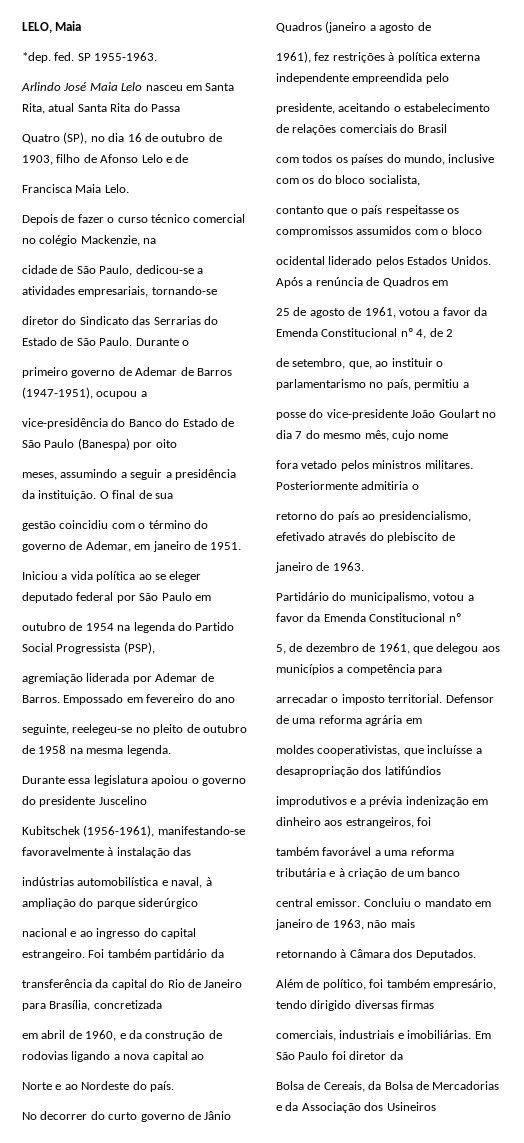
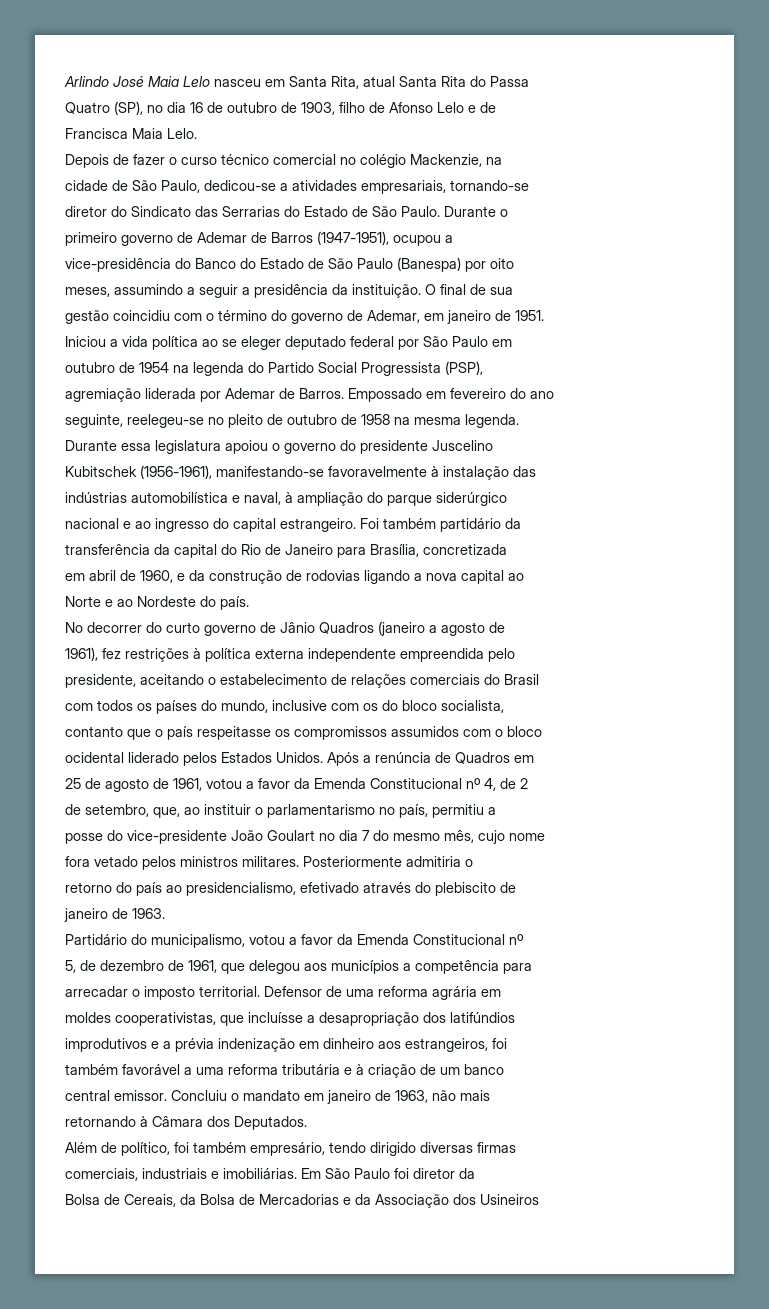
[22,21,82,33] [22,52,158,63] LELO, Maia // *dep. fed. SP 1955-1963. // -> (64, 81) none

